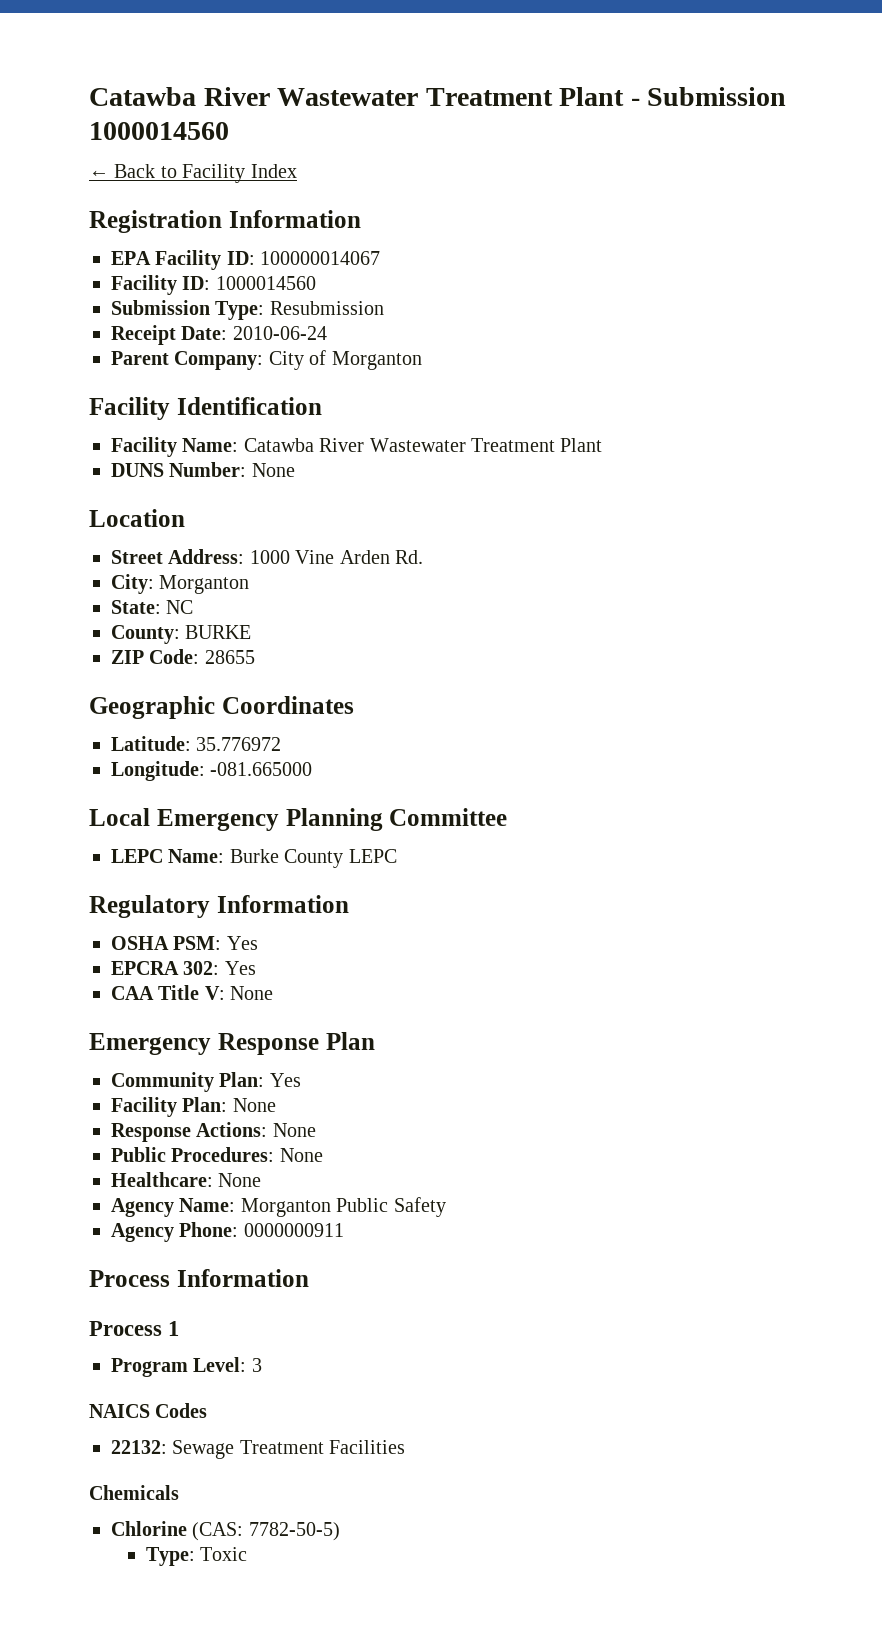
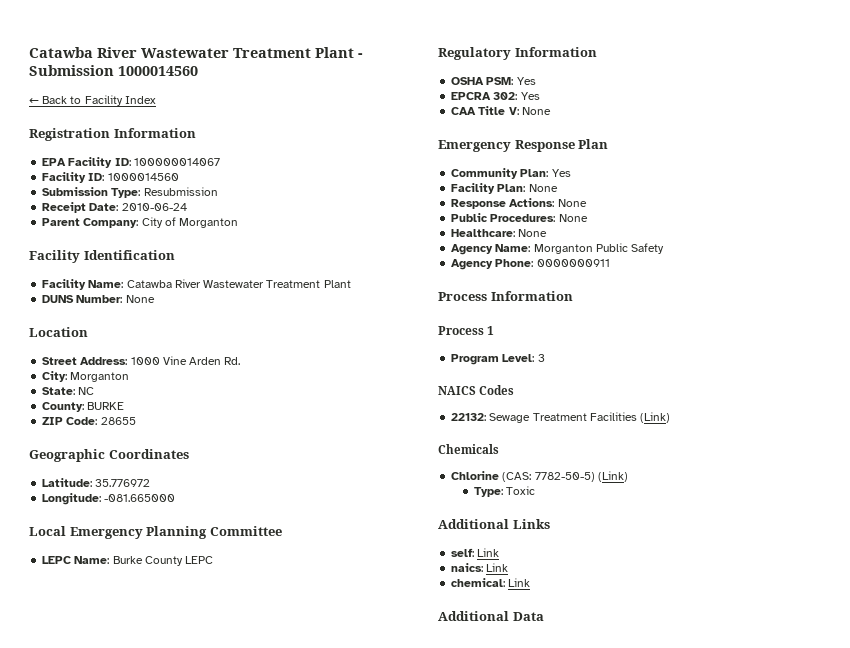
(406, 1447) none -> [640,412,671,423] (Link)
(340, 1531) none -> [597,471,628,482] (Link)
(247, 1554) none -> [438,519,550,529] [451,548,500,557] [451,563,509,572] [451,578,531,587] [438,611,544,621] // Additional Links // self: Link // naics: Link // chemical: Link // Additional Data

